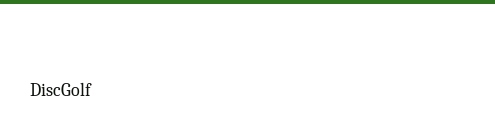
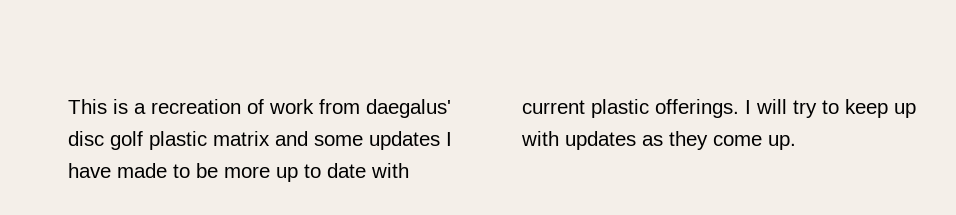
[30,82,92,96] DiscGolf -> [68,99,451,118] [68,131,452,150] [68,163,409,182] [522,99,916,118] [521,131,796,150] This is a recreation of work from daegalus' disc golf plastic matrix and some updates I have made to be more up to date with current plastic offerings. I will try to keep up with updates as they come up.

